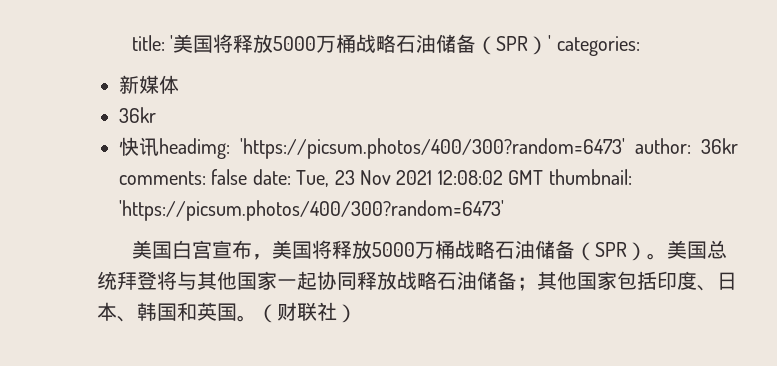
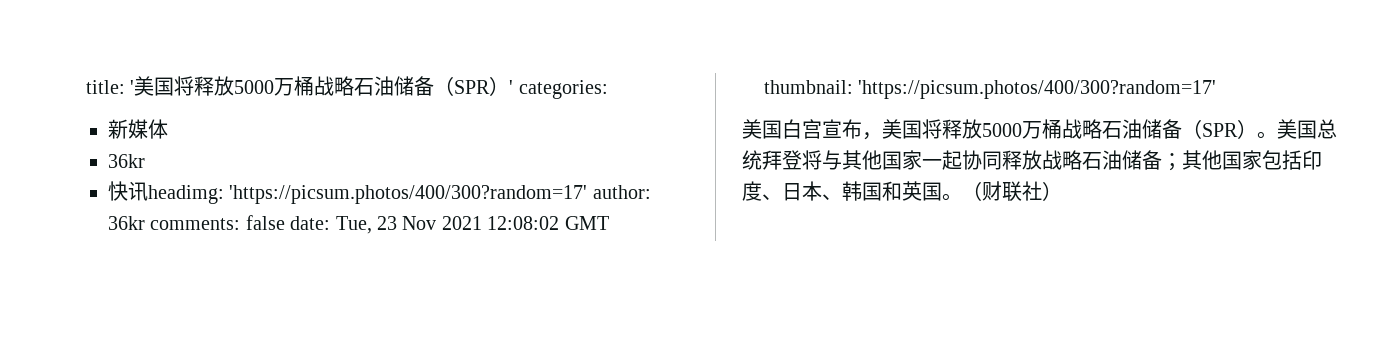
[240,138,626,159] 'https://picsum.photos/400/300?random=6473' -> [229,185,588,204] 'https://picsum.photos/400/300?random=17'
[119,200,504,221] 'https://picsum.photos/400/300?random=6473' -> [858,80,1217,99] 'https://picsum.photos/400/300?random=17'

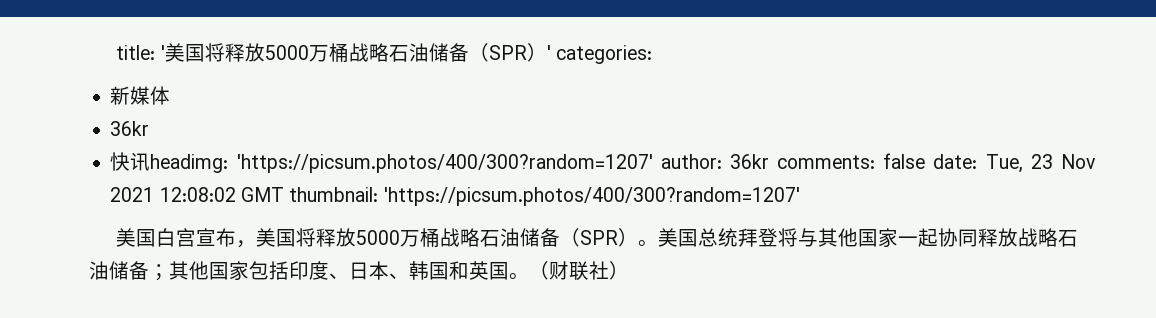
[229,185,588,204] 'https://picsum.photos/400/300?random=17' -> [236,154,653,173] 'https://picsum.photos/400/300?random=1207'
[858,80,1217,99] 'https://picsum.photos/400/300?random=17' -> [383,187,800,206] 'https://picsum.photos/400/300?random=1207'

